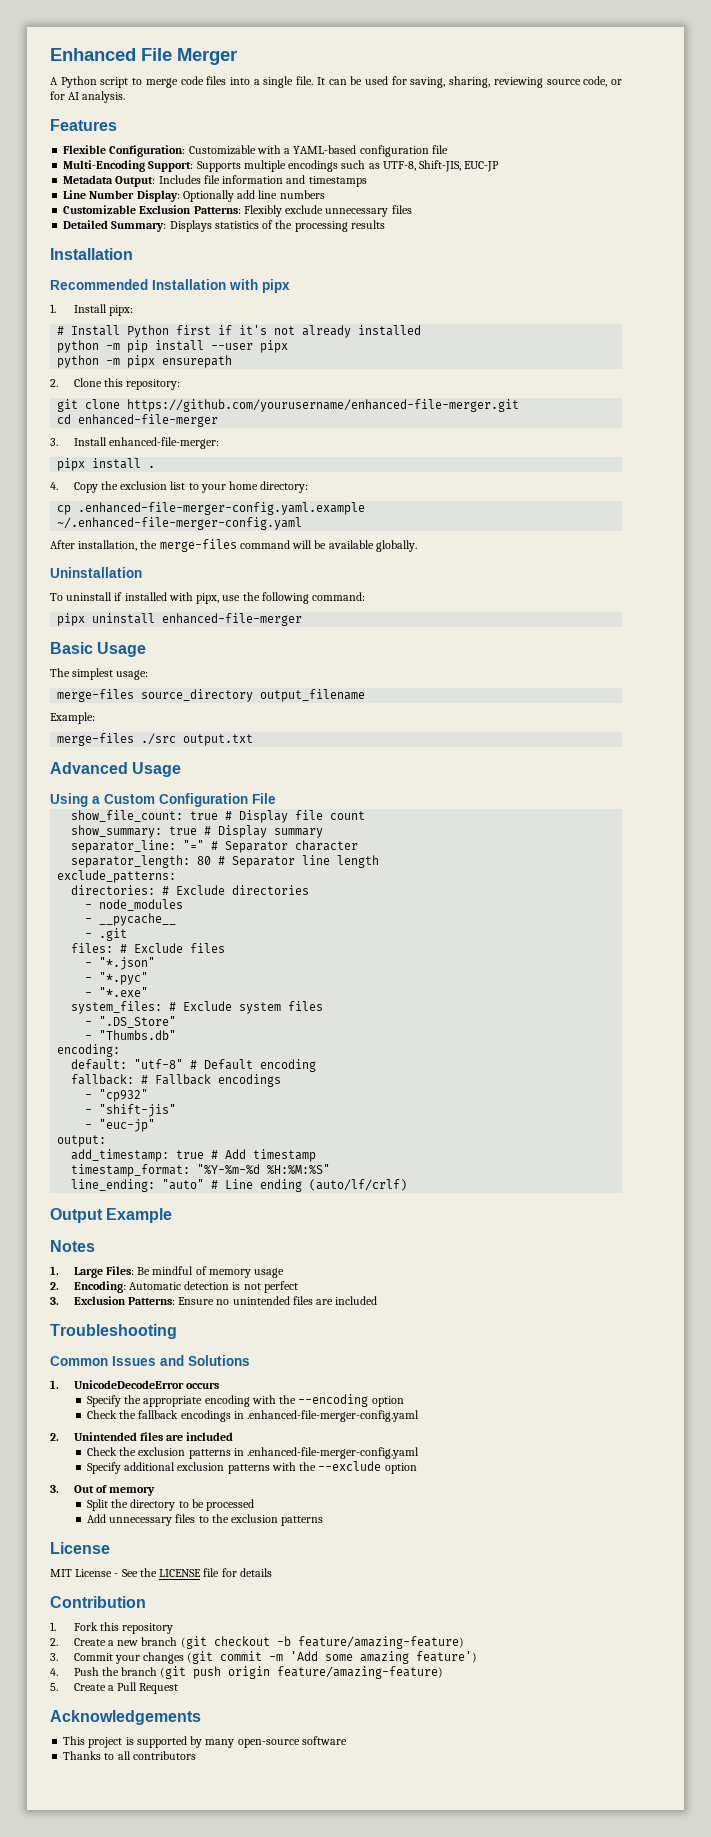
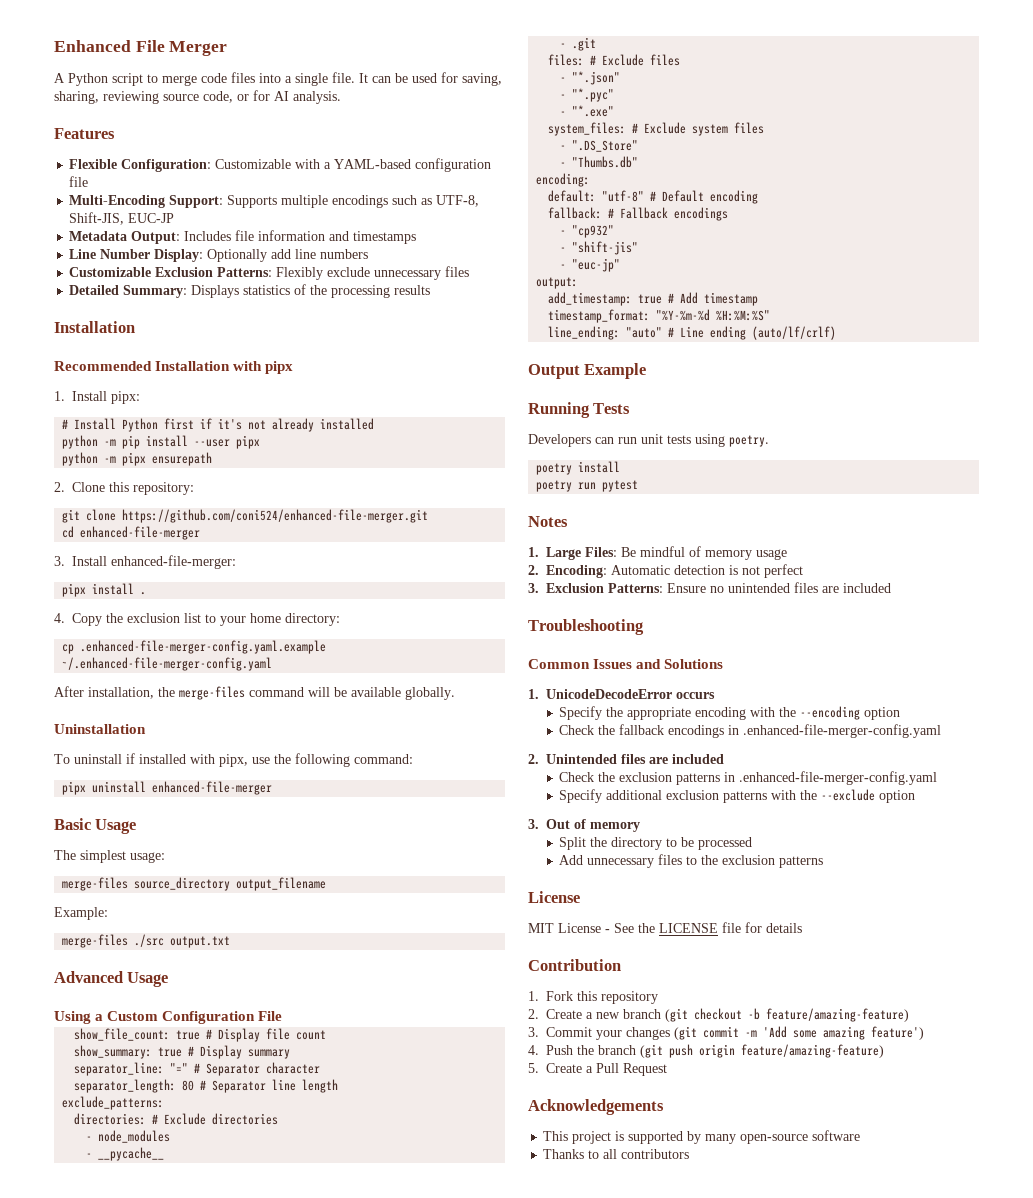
[127,399,520,412] https://github.com/yourusername/enhanced-file-merger.git -> [122,509,429,523] https://github.com/coni524/enhanced-file-merger.git
(173, 1215) none -> [528,402,631,418] [528,434,769,447] [536,461,621,475] [536,480,639,492] // Running Tests // Developers can run unit tests using poetry. // poetry install // poetry run pytest

